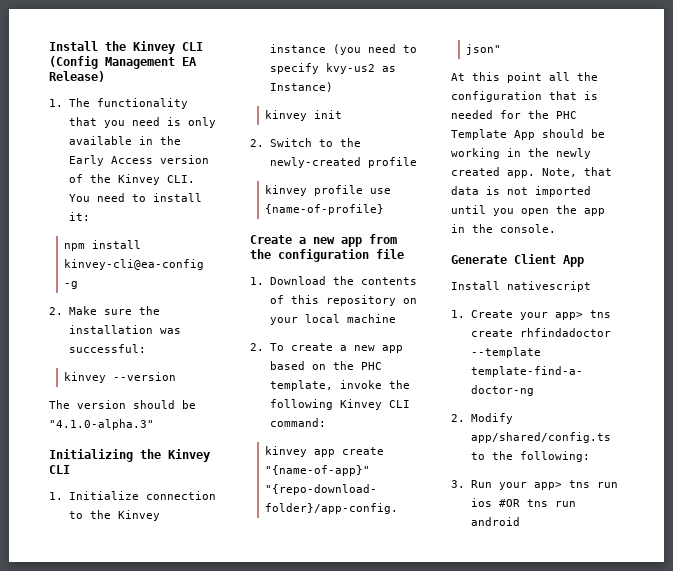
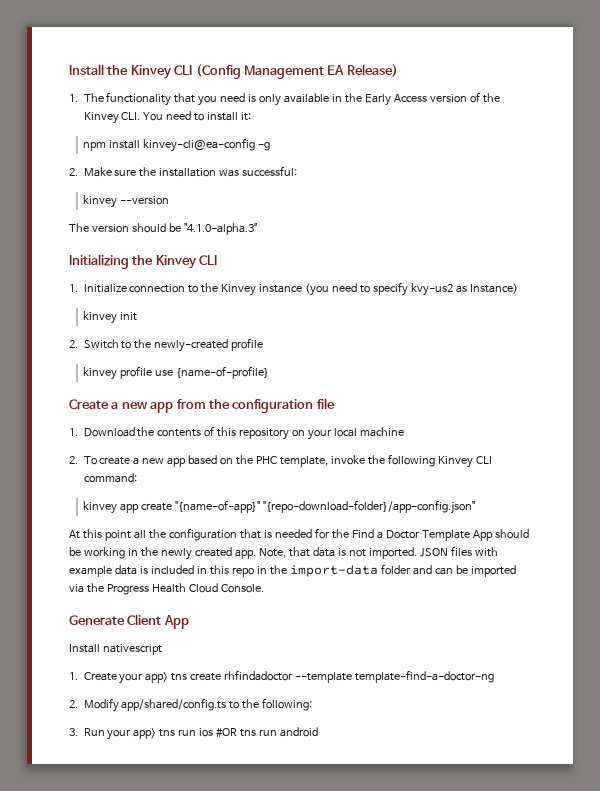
[556,111,577,119] PHC -> [351,529,420,539] Find a Doctor
[535,186,591,197] [451,205,605,216] [451,224,556,233] imported until you open the app in the console. -> [368,546,498,559] [69,564,516,577] [69,583,264,595] imported. JSON files with example data is included in this repo in the import-data folder and can be imported via the Progress Health Cloud Console.

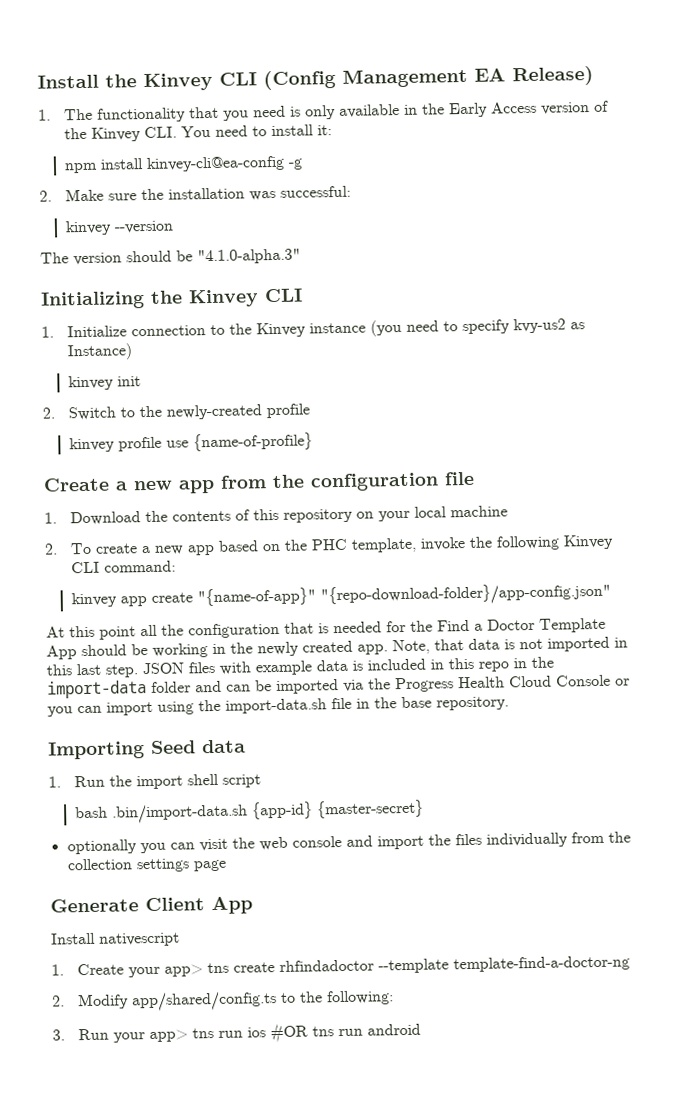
[368,547,417,559] imported. -> [547,636,628,652] [46,663,139,678] imported in this last step.
[220,584,264,593] Console. -> [556,674,630,687] [47,696,509,717] [48,739,246,760] [48,773,262,790] [75,799,425,824] [66,831,631,855] [66,858,227,873] Console or you can import using the import-data.sh file in the base repository. // Importing Seed data // 1. Run the import shell script // bash .bin/import-data.sh {app-id} {master-secret} // optionally you can visit the web console and import the files individually from the collection settings page

